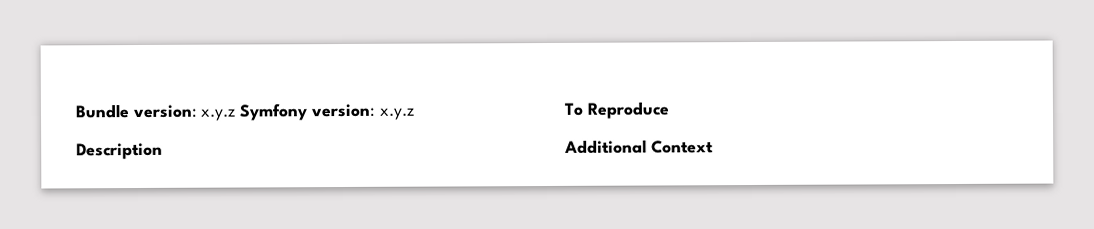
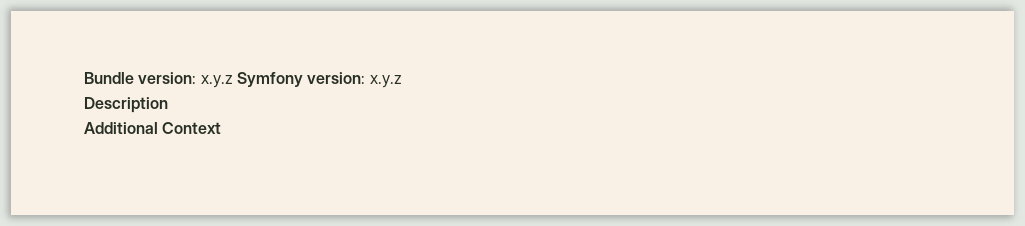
[564,101,670,119] // To Reproduce -> (168, 105) none

